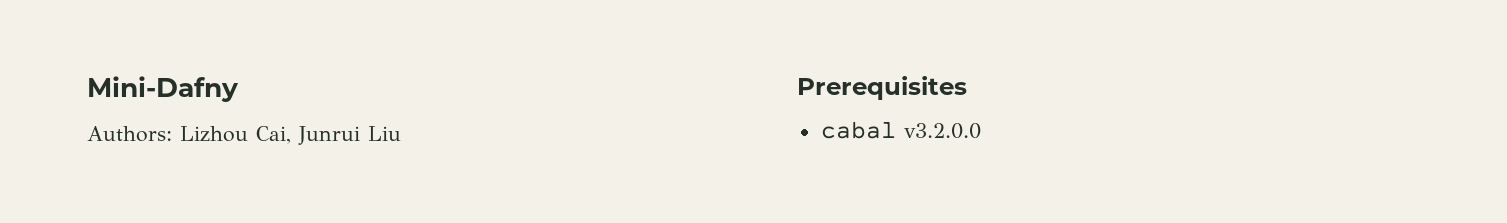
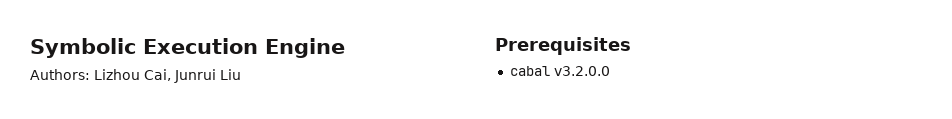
[87,76,239,102] Mini-Dafny -> [30,38,345,58] Symbolic Execution Engine

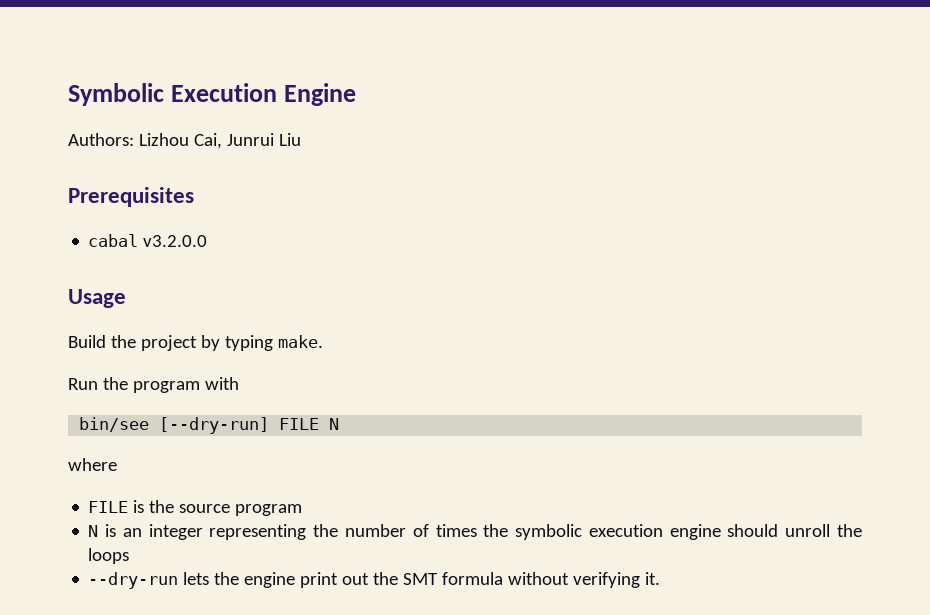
(610, 71) none -> [68,289,126,308] [68,335,323,351] [68,377,239,393] [79,417,340,434] [68,458,117,471] [88,500,303,516] [88,524,862,540] [88,548,130,564] [88,572,661,589] // Usage // Build the project by typing make. // Run the program with // bin/see [--dry-run] FILE N // where // FILE is the source program // N is an integer representing the number of times the symbolic execution engine should unroll the loops // --dry-run lets the engine print out the SMT formula without verifying it.

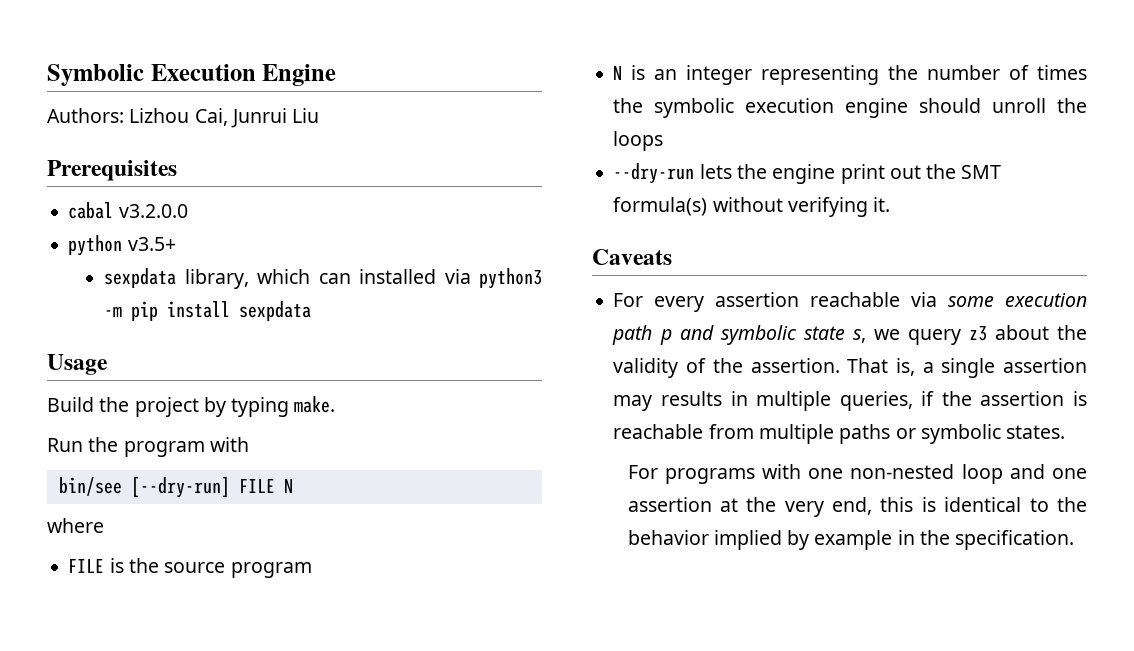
(208, 241) none -> [68,235,176,256] [103,268,542,289] [103,301,311,321] // python v3.5+ // sexpdata library, which can installed via python3 -m pip install sexpdata
[442,572,504,585] formula -> [613,197,708,216] formula(s)
(661, 578) none -> [592,249,672,265] [613,292,1087,312] [612,325,1087,345] [613,358,1087,378] [613,391,1087,411] [613,424,1066,444] [627,464,1087,484] [627,497,1087,517] [627,530,1075,550] // Caveats // For every assertion reachable via some execution path p and symbolic state s, we query z3 about the validity of the assertion. That is, a single assertion may results in multiple queries, if the assertion is reachable from multiple paths or symbolic states. // For programs with one non-nested loop and one assertion at the very end, this is identical to the behavior implied by example in the specification.

